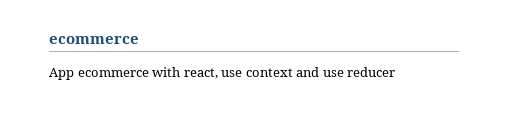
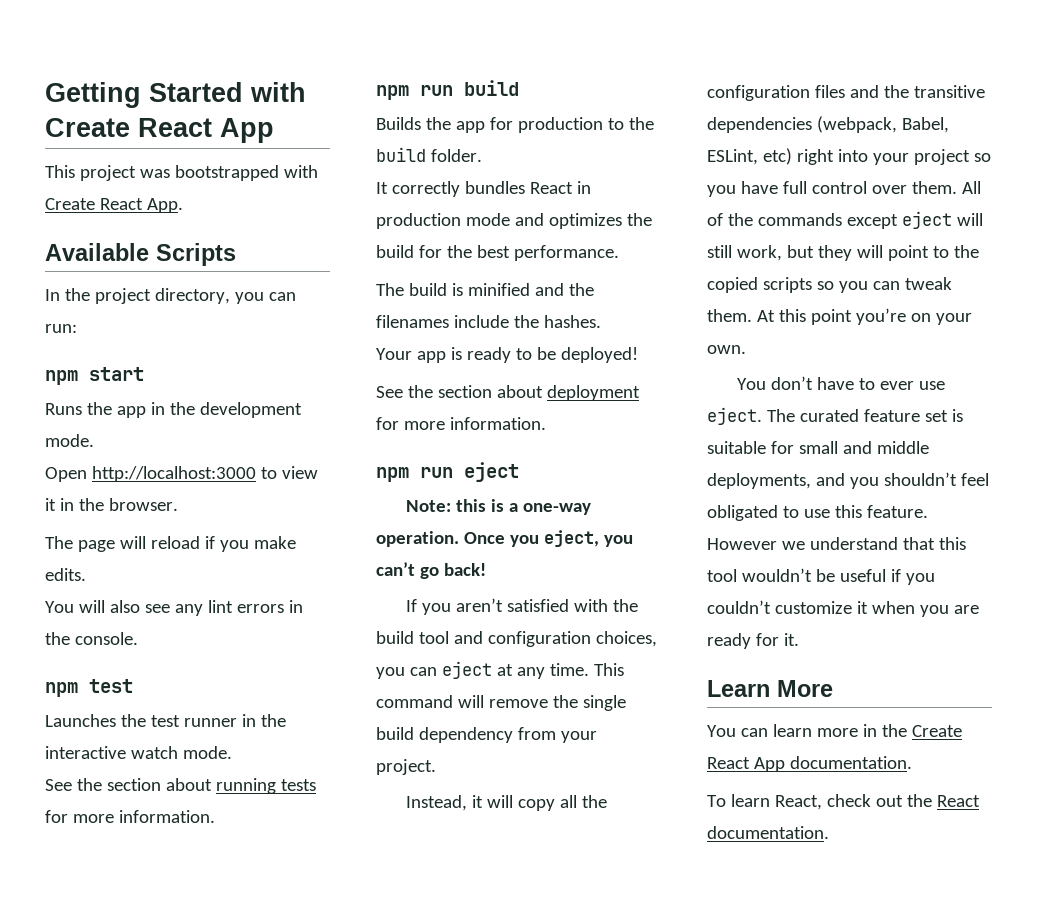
[49,36,139,44] [49,67,396,80] ecommerce // App ecommerce with react, use context and use reducer -> [45,82,306,108] [45,118,274,143] [45,165,318,181] [45,198,183,213] [45,243,236,266] [45,288,296,304] [45,324,77,333] [45,367,144,385] [45,402,302,418] [45,434,94,447] [45,466,318,482] [45,498,178,511] [45,536,296,552] [45,568,86,581] [45,600,303,616] [45,632,138,645] [45,679,133,697] [45,714,286,727] [45,746,232,759] [45,778,316,794] [45,810,215,823] [376,80,519,100] [376,117,654,133] [376,147,482,162] [376,181,591,197] [376,213,652,229] [376,245,619,261] [376,283,594,296] [376,315,601,328] [376,347,638,363] [376,385,640,401] [376,417,546,430] [376,462,519,482] [405,499,591,515] [376,530,633,547] [376,562,486,579] [405,598,638,615] [376,631,657,647] [376,661,624,679] [376,695,626,711] [376,727,597,743] [376,759,436,775] [405,795,607,811] [707,85,985,101] [707,116,949,133] [707,148,991,165] [707,181,981,197] [707,211,983,229] [707,245,979,261] [707,277,952,293] [707,308,972,325] [707,345,746,354] [736,376,945,390] [707,407,963,425] [707,441,929,454] [707,472,989,489] [707,505,928,521] [707,537,966,550] [707,568,935,585] [707,600,979,617] [707,633,799,649] [707,680,833,697] [707,724,962,737] [707,756,912,772] [707,794,980,810] [707,826,829,839] Getting Started with Create React App // This project was bootstrapped with Create React App. // Available Scripts // In the project directory, you can run: // npm start // Runs the app in the development mode. // Open http://localhost:3000 to view it in the browser. // The page will reload if you make edits. // You will also see any lint errors in the console. // npm test // Launches the test runner in the interactive watch mode. // See the section about running tests for more information. // npm run build // Builds the app for production to the build folder. // It correctly bundles React in production mode and optimizes the build for the best performance. // The build is minified and the filenames include the hashes. // Your app is ready to be deployed! // See the section about deployment for more information. // npm run eject // Note: this is a one-way operation. Once you eject, you can’t go back! // If you aren’t satisfied with the build tool and configuration choices, you can eject at any time. This command will remove the single build dependency from your project. // Instead, it will copy all the configuration files and the transitive dependencies (webpack, Babel, ESLint, etc) right into your project so you have full control over them. All of the commands except eject will still work, but they will point to the copied scripts so you can tweak them. At this point you’re on your own. // You don’t have to ever use eject. The curated feature set is suitable for small and middle deployments, and you shouldn’t feel obligated to use this feature. However we understand that this tool wouldn’t be useful if you couldn’t customize it when you are ready for it. // Learn More // You can learn more in the Create React App documentation. // To learn React, check out the React documentation.

